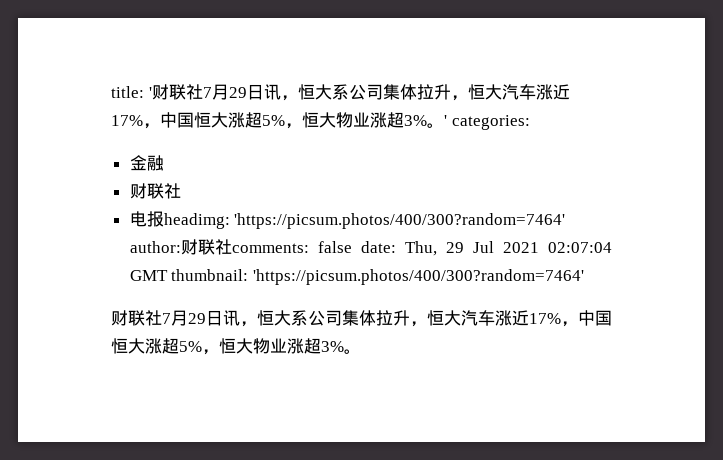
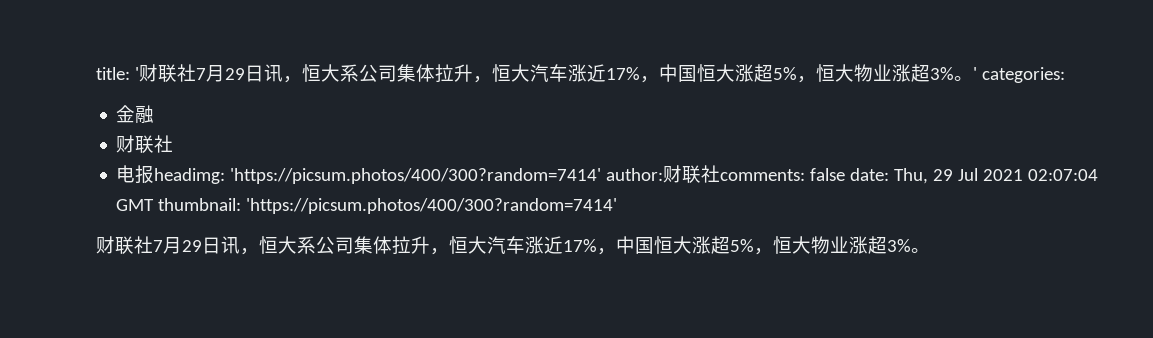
[234,213,566,229] 'https://picsum.photos/400/300?random=7464' -> [230,168,602,184] 'https://picsum.photos/400/300?random=7414'
[252,269,584,285] 'https://picsum.photos/400/300?random=7464' -> [246,198,618,214] 'https://picsum.photos/400/300?random=7414'

